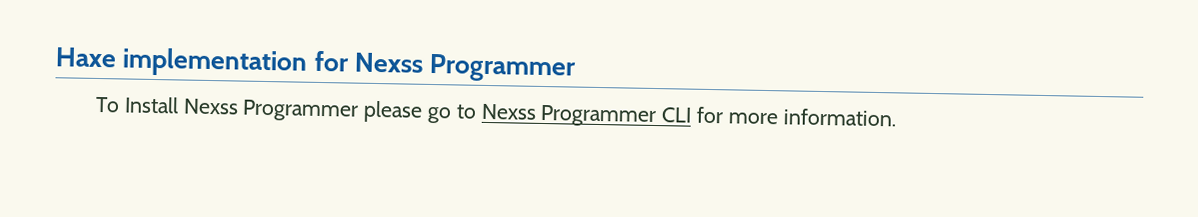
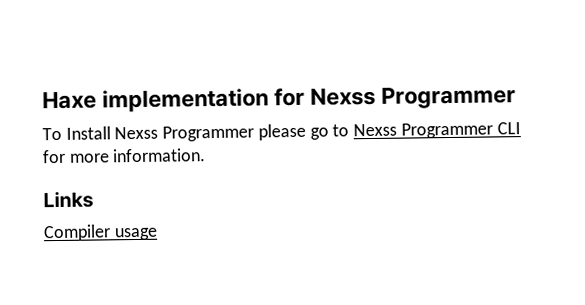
(897, 117) none -> [43,191,94,209] [43,224,158,242] // Links // Compiler usage

